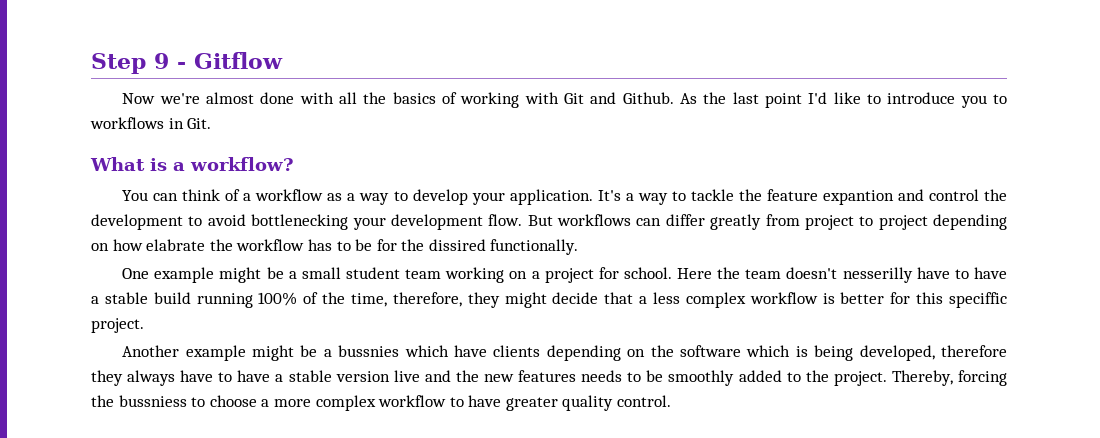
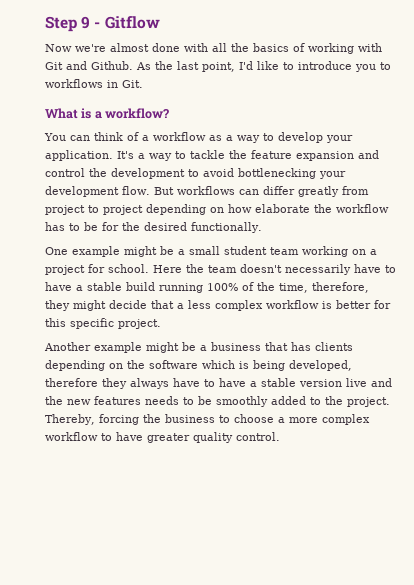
[764,93,802,108] point -> [202,62,235,72] point,
[822,190,894,205] expantion -> [296,151,354,161] expansion
[146,239,206,251] elabrate -> [255,204,310,213] elaborate
[428,239,486,251] dissired -> [144,222,187,231] desired
[842,267,913,283] nesserilly -> [285,264,351,275] necessarily
[949,292,1008,308] speciffic -> [70,318,114,329] specific
[338,345,487,357] bussnies which have -> [211,342,311,351] business that has
[118,395,187,407] bussniess -> [164,414,215,423] business

